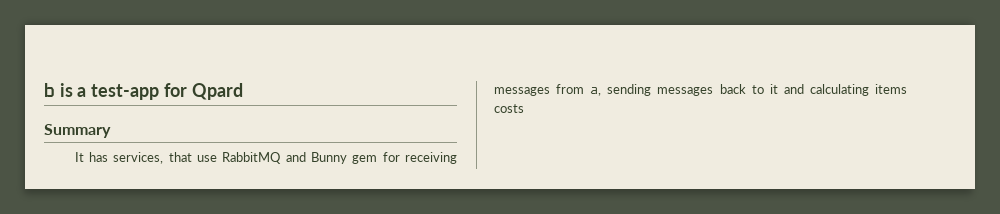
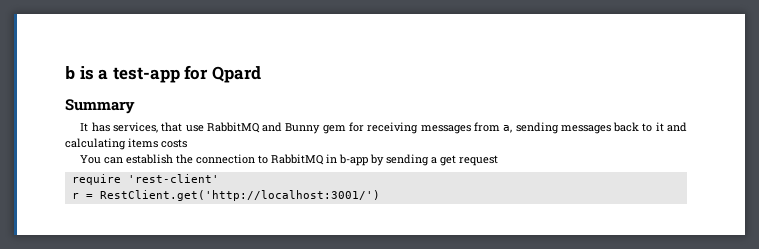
(524, 108) none -> [80,154,499,166] [71,174,219,185] [71,190,380,201] // You can establish the connection to RabbitMQ in b-app by sending a get request // require 'rest-client' // r = RestClient.get('http://localhost:3001/')

